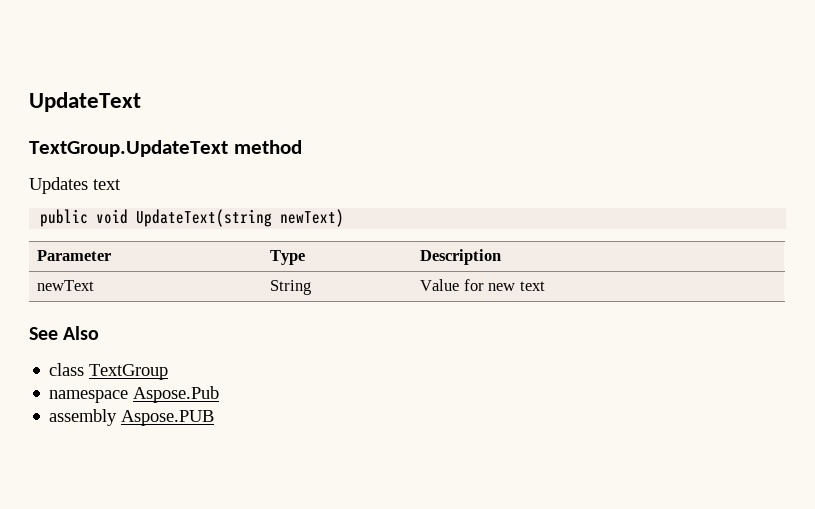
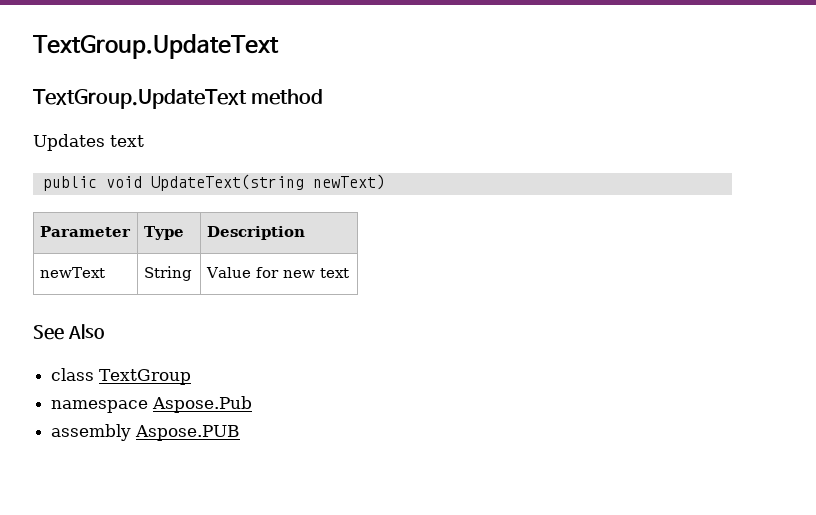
[29,92,141,112] UpdateText -> [33,34,279,59] TextGroup.UpdateText

